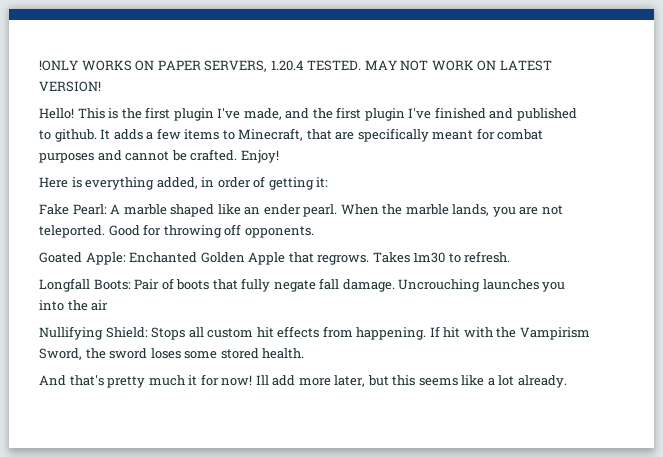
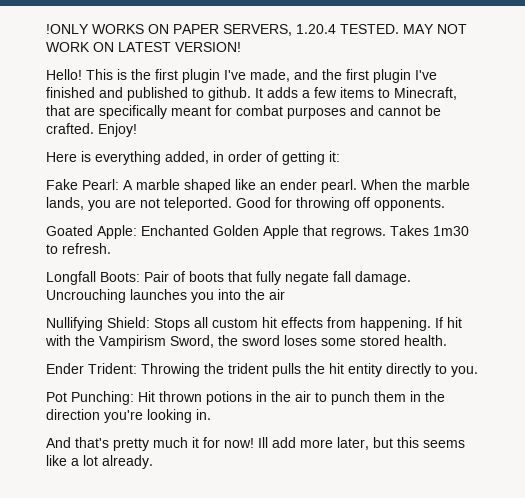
(305, 353) none -> [46,363,478,377] [46,391,445,405] [46,409,211,423] // Ender Trident: Throwing the trident pulls the hit entity directly to you. // Pot Punching: Hit thrown potions in the air to punch them in the direction you're looking in.

